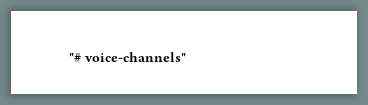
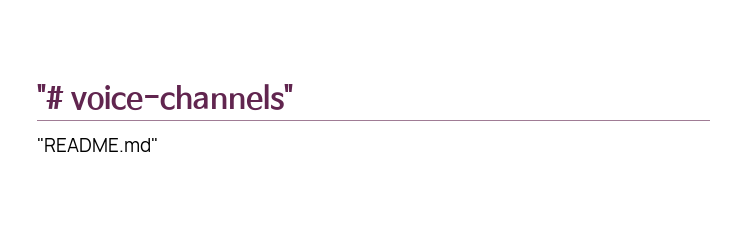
(186, 57) none -> [37,138,158,152] // "README.md"

